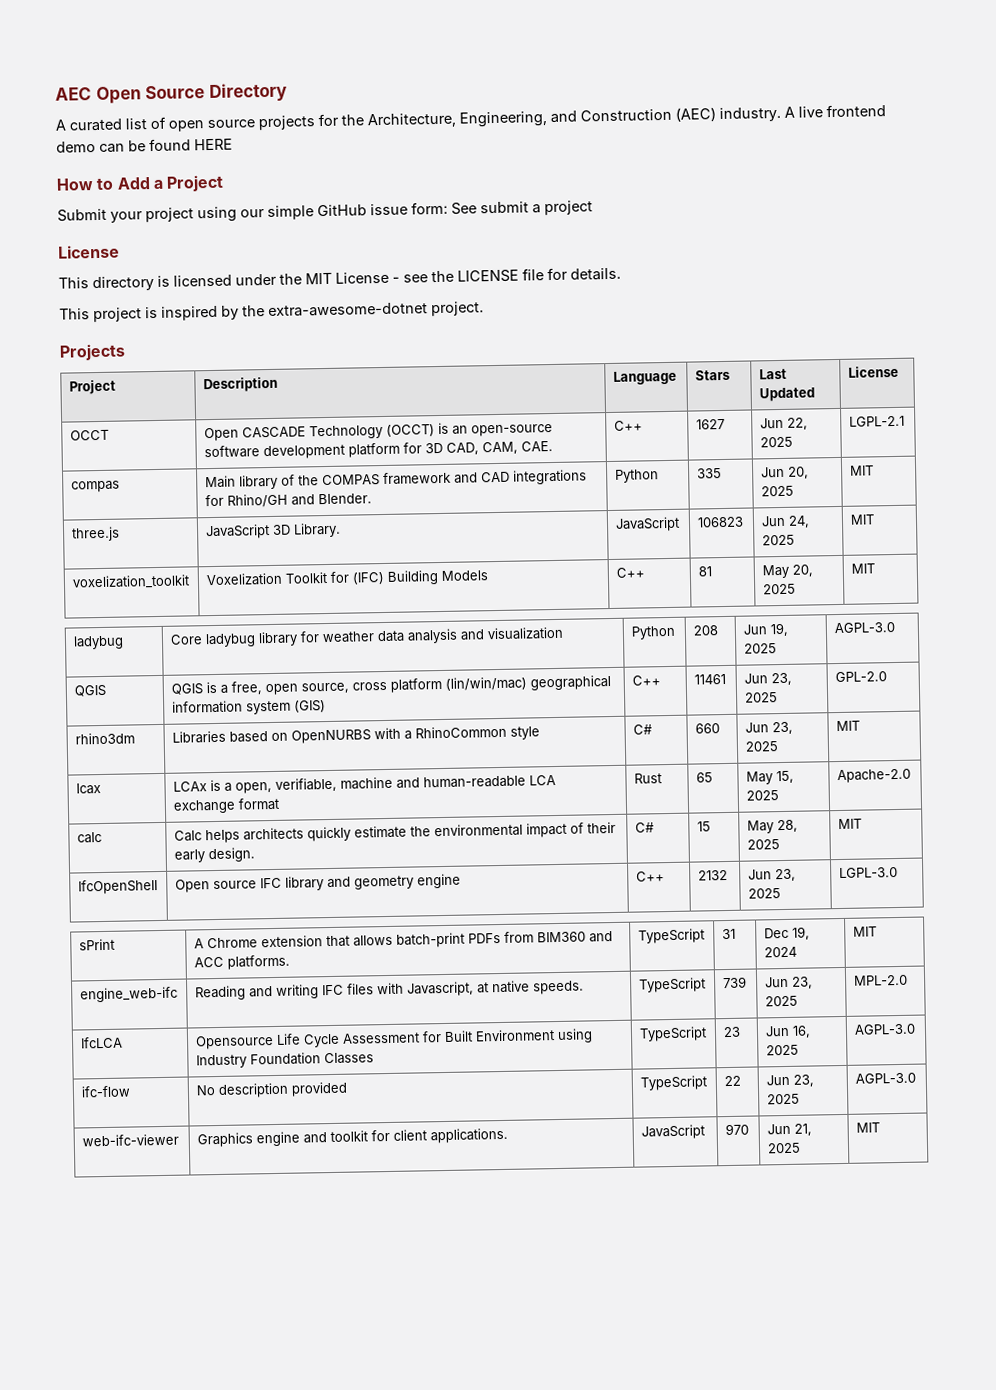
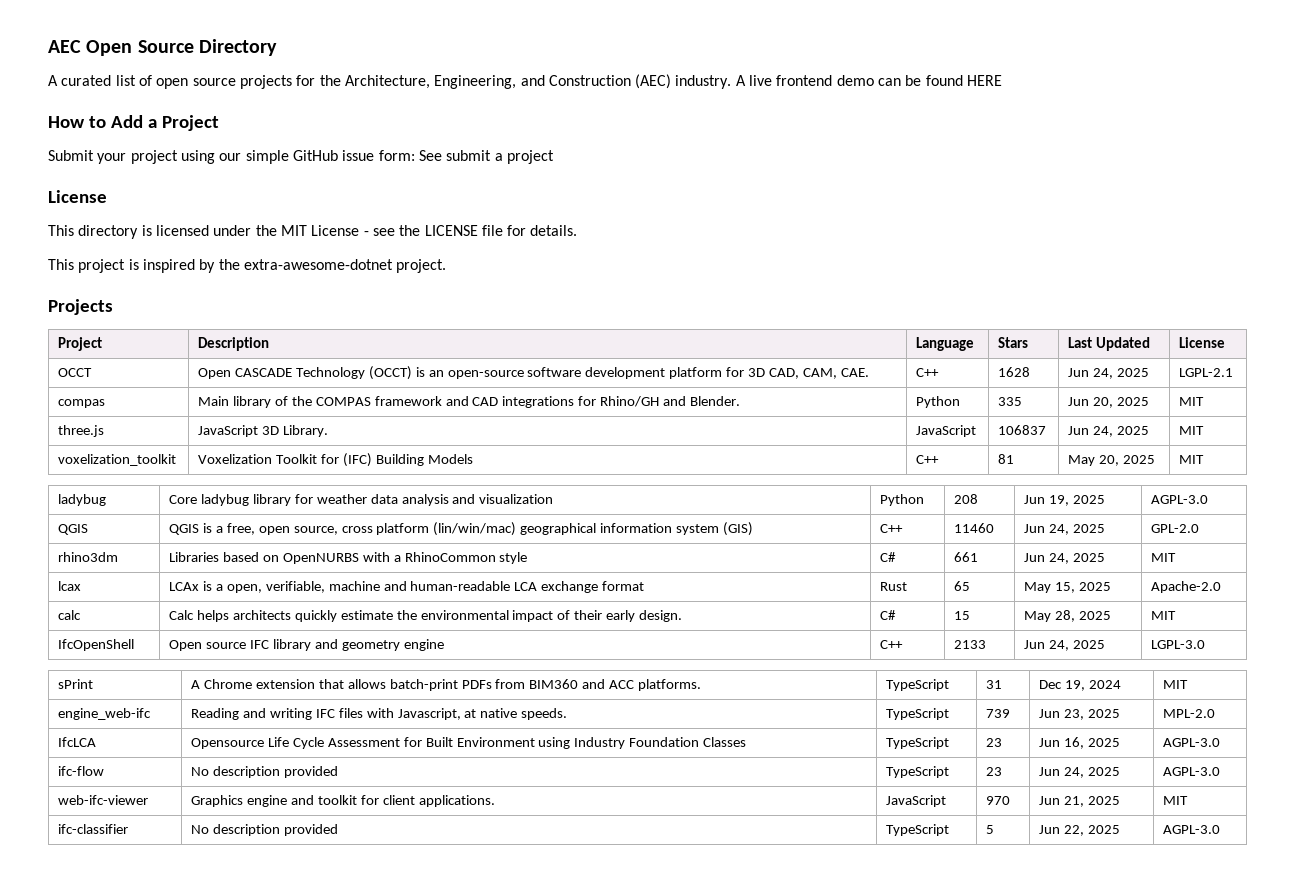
[695,418,725,430] [759,417,808,430] 1627 | Jun 22, -> [998,367,1031,377] [1068,368,1113,379] 1628 | Jun 24,
[696,516,744,528] 106823 -> [998,425,1047,435] 106837
[693,673,726,685] [743,672,792,686] 11461 | Jun 23, -> [954,523,995,533] [1024,524,1069,535] 11460 | Jun 24,
[694,723,720,734] [744,721,793,735] 660 | Jun 23, -> [954,552,979,562] [1024,553,1069,564] 661 | Jun 24,
[697,869,728,881] [747,868,796,882] 2132 | Jun 23, -> [954,640,987,649] [1024,640,1069,651] 2133 | Jun 24,
[723,1075,741,1087] [765,1074,814,1087] 22 | Jun 23, -> [986,767,1003,776] [1039,767,1084,778] 23 | Jun 24,
(880, 1127) none -> [58,824,129,834] [191,824,338,836] [886,824,950,836] [986,825,995,834] [1039,825,1120,836] [1163,825,1221,834] // ifc-classifier | No description provided | TypeScript | 5 | Jun 22, 2025 | AGPL-3.0

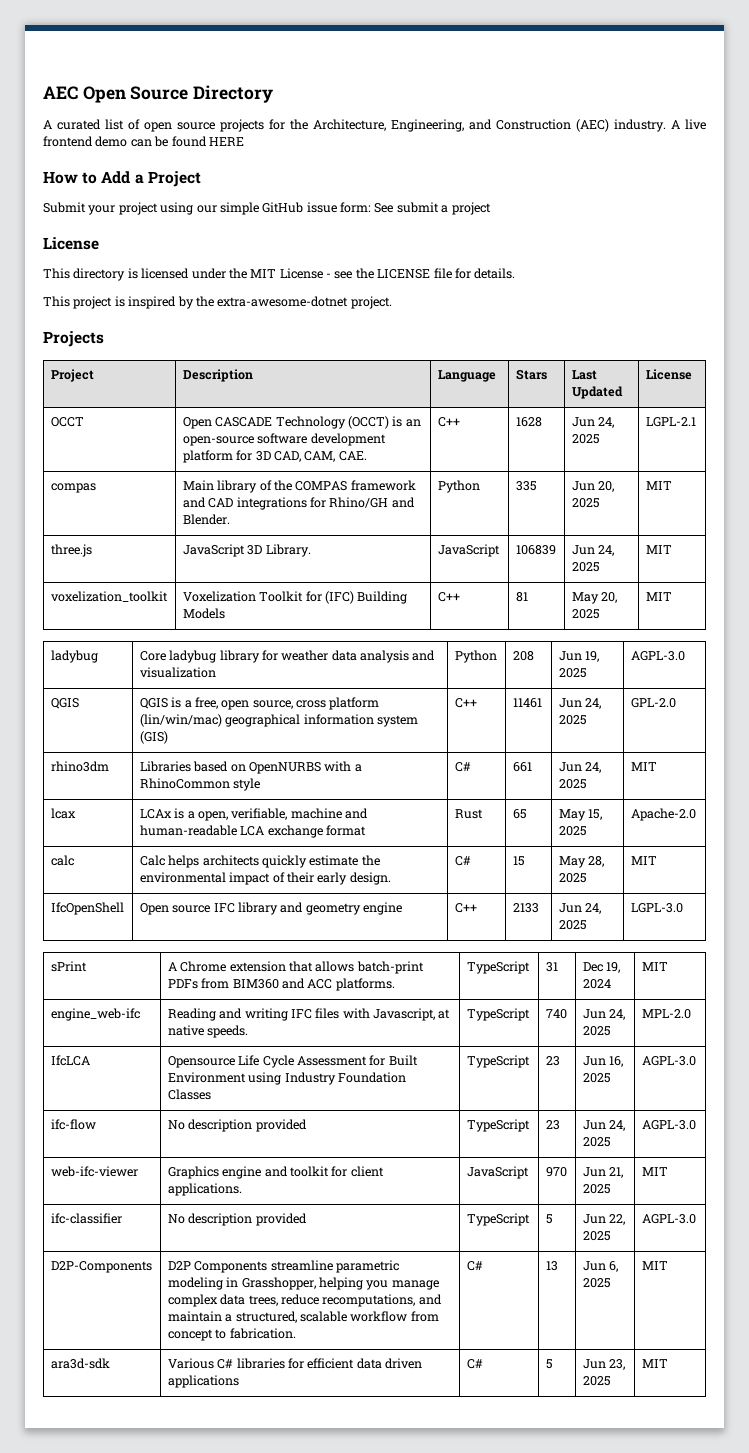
[998,425,1047,435] 106837 -> [515,545,556,555] 106839
[954,523,995,533] 11460 -> [512,698,542,708] 11461
[986,709,1011,718] [1039,709,1084,720] 739 | Jun 23, -> [545,1009,567,1019] [582,1009,626,1020] 740 | Jun 24,
(1221, 829) none -> [50,1261,152,1273] [167,1260,399,1273] [167,1277,439,1290] [167,1294,442,1307] [167,1311,439,1323] [167,1328,296,1341] [466,1261,483,1271] [545,1261,558,1271] [582,1261,619,1272] [582,1278,611,1288] [641,1261,668,1270] [50,1358,110,1369] [167,1358,423,1369] [167,1375,239,1388] [466,1359,483,1369] [545,1359,553,1369] [582,1359,626,1370] [582,1376,611,1386] [641,1359,668,1368] // D2P-Components | D2P Components streamline parametric modeling in Grasshopper, helping you manage complex data trees, reduce recomputations, and maintain a structured, scalable workflow from concept to fabrication. | C# | 13 | Jun 6, 2025 | MIT // ara3d-sdk | Various C# libraries for efficient data driven applications | C# | 5 | Jun 23, 2025 | MIT

